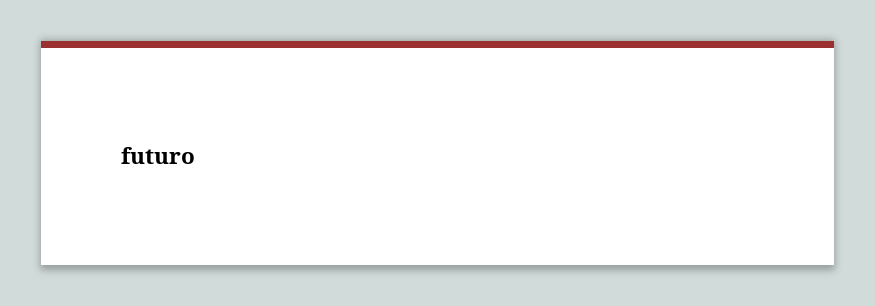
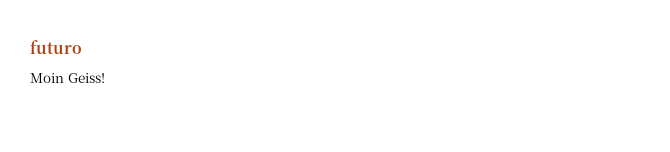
(195, 155) none -> [30,73,105,83] // Moin Geiss!

